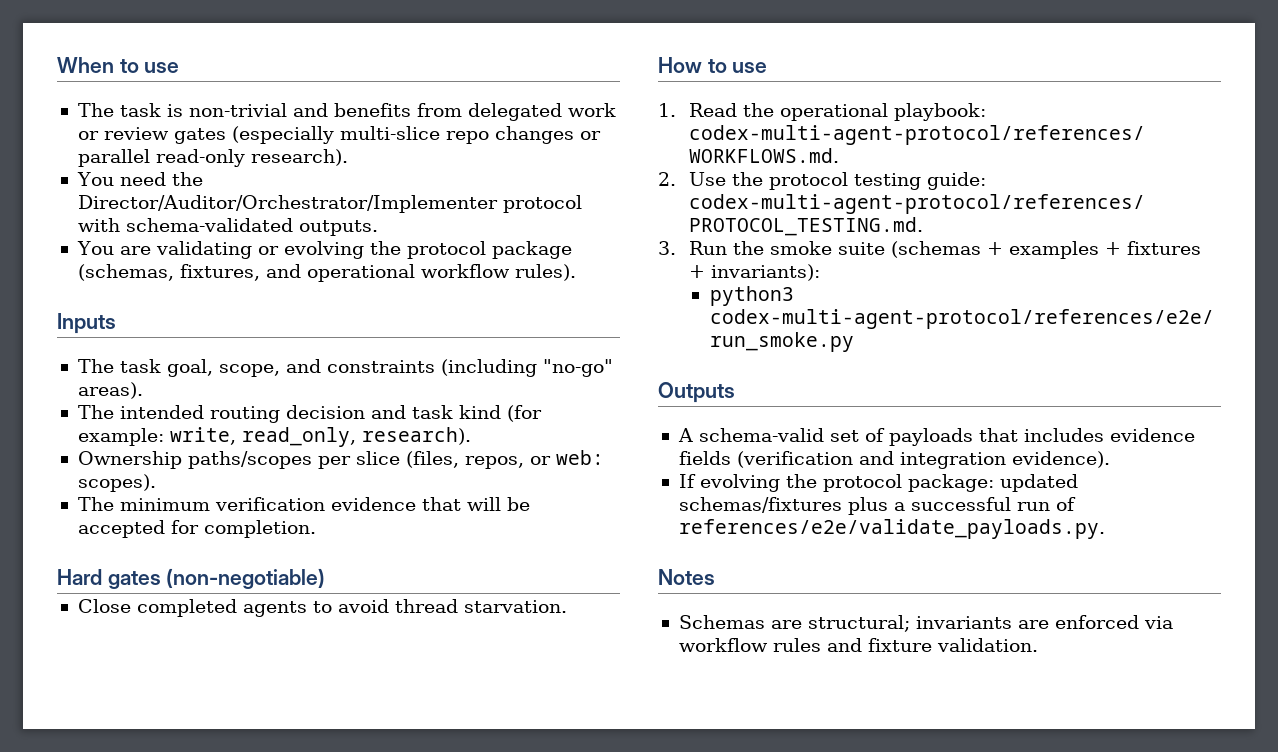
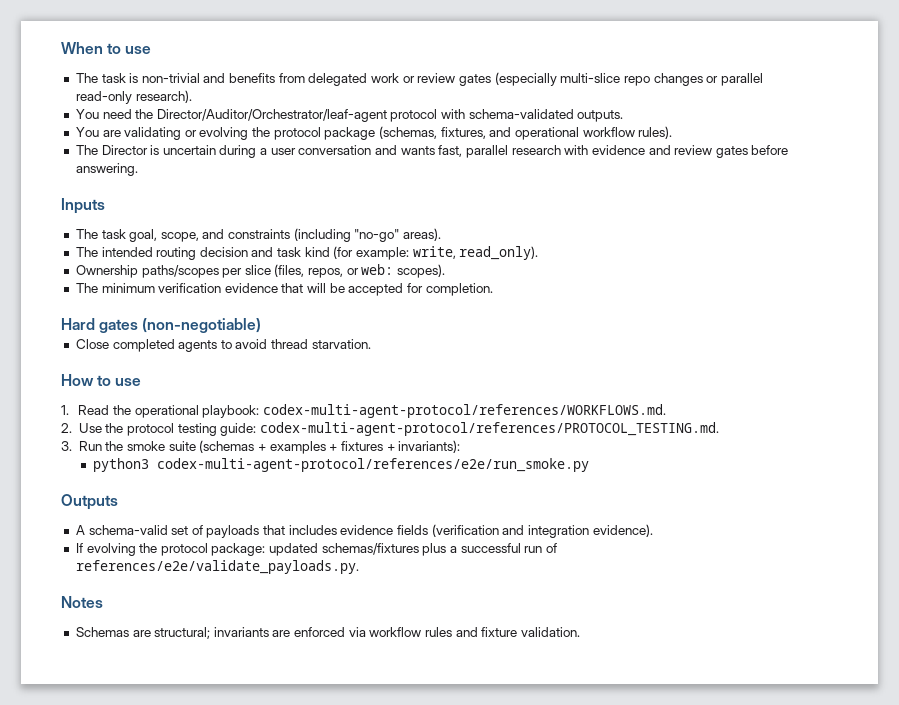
[77,195,498,213] Director/Auditor/Orchestrator/Implementer -> [156,109,387,122] Director/Auditor/Orchestrator/leaf-agent
(576, 272) none -> [75,145,789,158] [75,163,138,176] // The Director is uncertain during a user conversation and wants fast, parallel research with evidence and review gates before answering.
[241,427,471,447] read_only, research). -> [459,246,539,260] read_only).

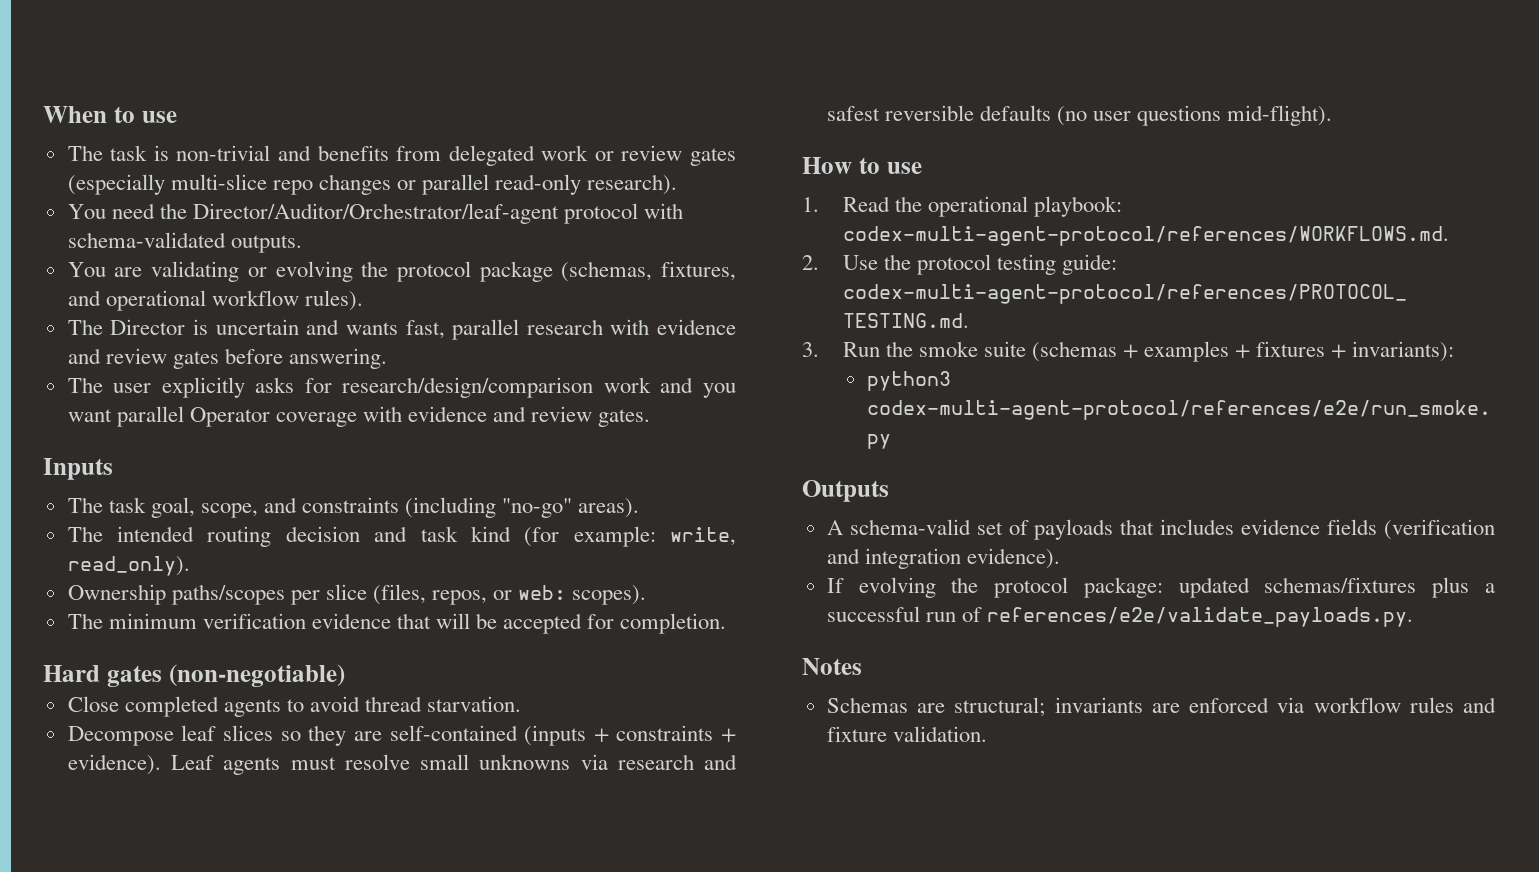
[219,145,372,158] during a user conversation -> (299, 327) none
(138, 169) none -> [67,377,736,398] [67,406,651,427] // The user explicitly asks for research/design/comparison work and you want parallel Operator coverage with evidence and review gates.
(371, 344) none -> [67,725,736,746] [67,754,737,775] [826,105,1333,126] // Decompose leaf slices so they are self-contained (inputs + constraints + evidence). Leaf agents must resolve small unknowns via research and safest reversible defaults (no user questions mid-flight).

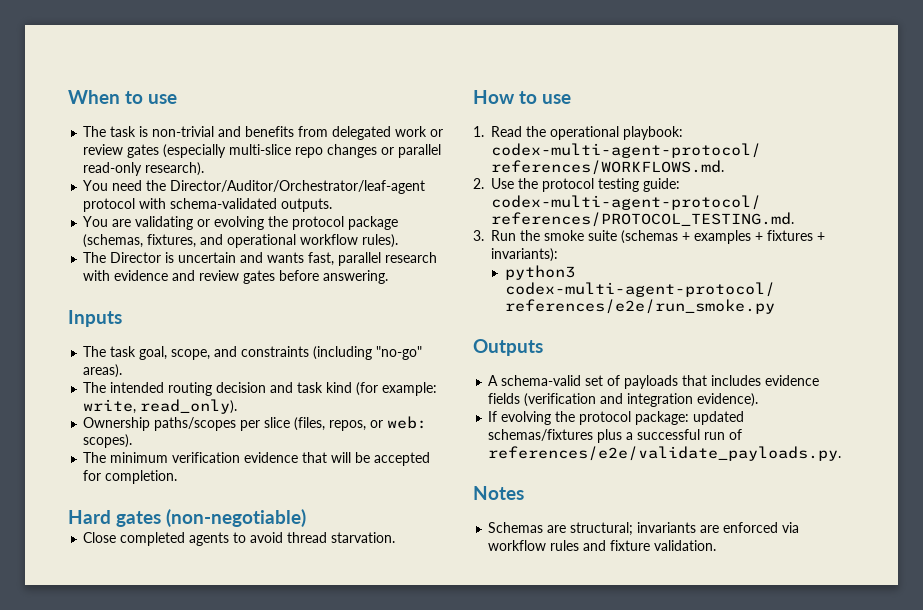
[67,377,736,398] [67,406,651,427] // The user explicitly asks for research/design/comparison work and you want parallel Operator coverage with evidence and review gates. -> (389, 277) none
[67,725,736,746] [67,754,737,775] [826,105,1333,126] // Decompose leaf slices so they are self-contained (inputs + constraints + evidence). Leaf agents must resolve small unknowns via research and safest reversible defaults (no user questions mid-flight). -> (396, 537) none

